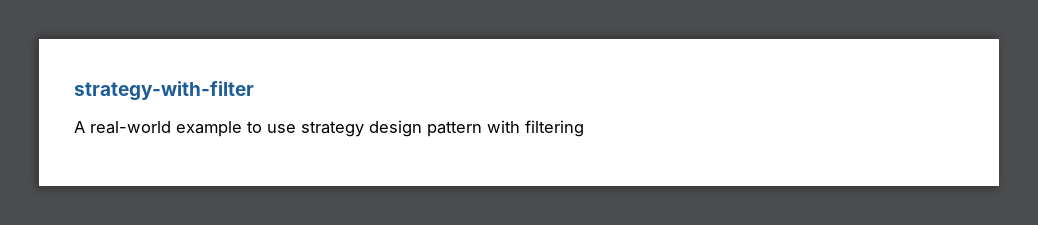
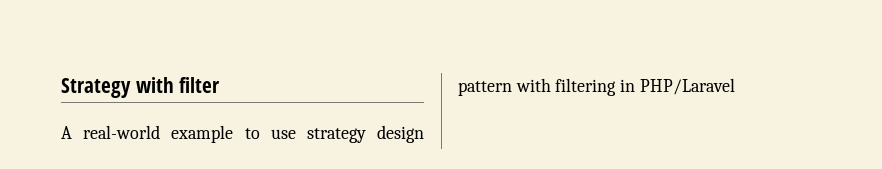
[74,81,254,101] strategy-with-filter -> [61,77,221,98] Strategy with filter
(584, 128) none -> [620,78,735,95] in PHP/Laravel

